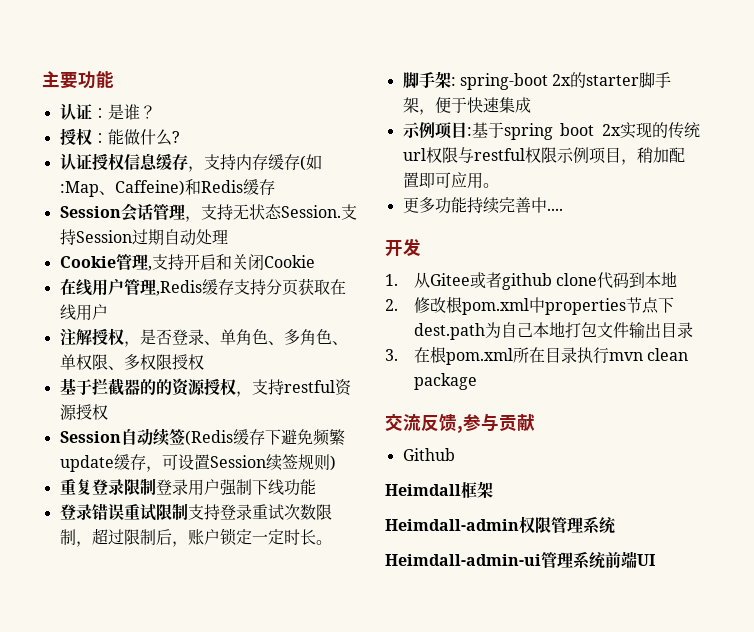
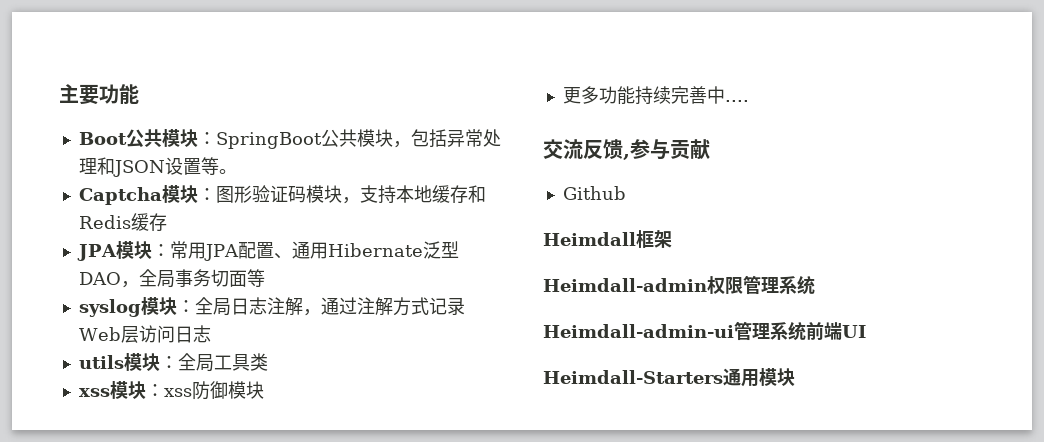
[59,103,156,120] [59,128,180,146] [59,153,322,172] [59,179,275,197] [59,203,357,222] [59,229,228,246] [59,254,315,271] [59,278,346,296] [59,304,108,321] [59,328,348,347] [59,354,204,370] [59,378,352,397] [59,404,108,420] [59,428,345,446] [59,454,336,472] [59,478,316,496] [59,503,332,521] [59,528,332,547] [402,71,672,90] [402,97,531,115] [402,122,700,140] [402,147,685,165] [402,172,499,189] 认证：是谁？ // 授权：能做什么? // 认证授权信息缓存，支持内存缓存(如:Map、Caffeine)和Redis缓存 // Session会话管理，支持无状态Session.支持Session过期自动处理 // Cookie管理,支持开启和关闭Cookie // 在线用户管理,Redis缓存支持分页获取在线用户 // 注解授权，是否登录、单角色、多角色、单权限、多权限授权 // 基于拦截器的的资源授权，支持restful资源授权 // Session自动续签(Redis缓存下避免频繁update缓存，可设置Session续签规则) // 重复登录限制登录用户强制下线功能 // 登录错误重试限制支持登录重试次数限制，超过限制后，账户锁定一定时长。 // 脚手架: spring-boot 2x的starter脚手架，便于快速集成 // 示例项目:基于spring boot 2x实现的传统url权限与restful权限示例项目，稍加配置即可应用。 -> [78,129,501,149] [78,157,237,177] [78,185,486,205] [78,213,167,231] [76,241,459,261] [78,269,265,288] [78,297,465,317] [78,325,211,343] [78,353,268,372] [78,381,264,400] Boot公共模块：SpringBoot公共模块，包括异常处理和JSON设置等。 // Captcha模块：图形验证码模块，支持本地缓存和Redis缓存 // JPA模块：常用JPA配置、通用Hibernate泛型DAO，全局事务切面等 // syslog模块：全局日志注解，通过注解方式记录Web层访问日志 // utils模块：全局工具类 // xss模块：xss防御模块
[385,238,421,257] [385,271,677,290] [385,296,674,315] [413,321,693,340] [385,346,688,365] [413,373,477,390] // 开发 // 1.从Gitee或者github clone代码到本地 // 2.修改根pom.xml中properties节点下dest.path为自己本地打包文件输出目录 // 3.在根pom.xml所在目录执行mvn clean package -> (749, 101) none
(655, 560) none -> [543,368,795,387] // Heimdall-Starters通用模块

